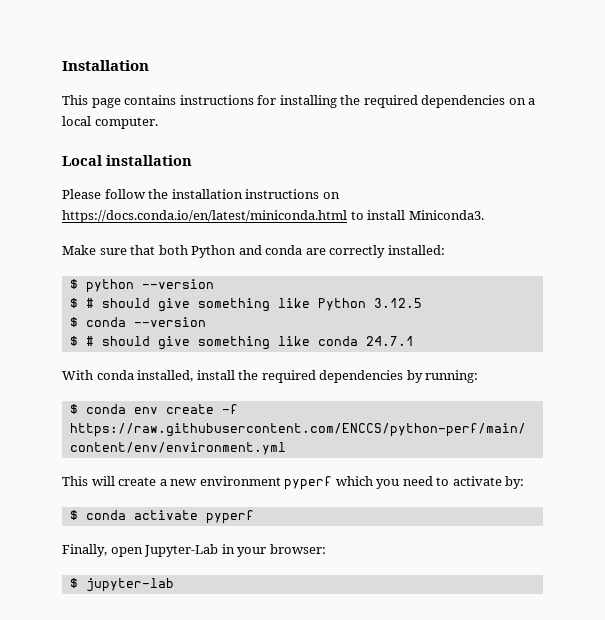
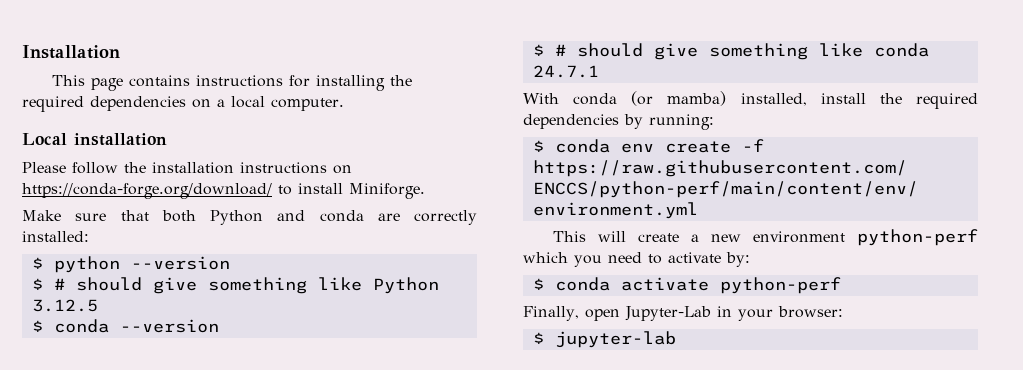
[62,210,347,223] https://docs.conda.io/en/latest/miniconda.html -> [22,183,272,199] https://conda-forge.org/download/
[408,210,484,220] Miniconda3. -> [349,183,425,199] Miniforge.
(134, 375) none -> [631,91,727,106] (or mamba)
[284,476,333,490] pyperf -> [857,229,978,246] python-perf
[205,510,254,524] pyperf -> [719,277,841,294] python-perf

